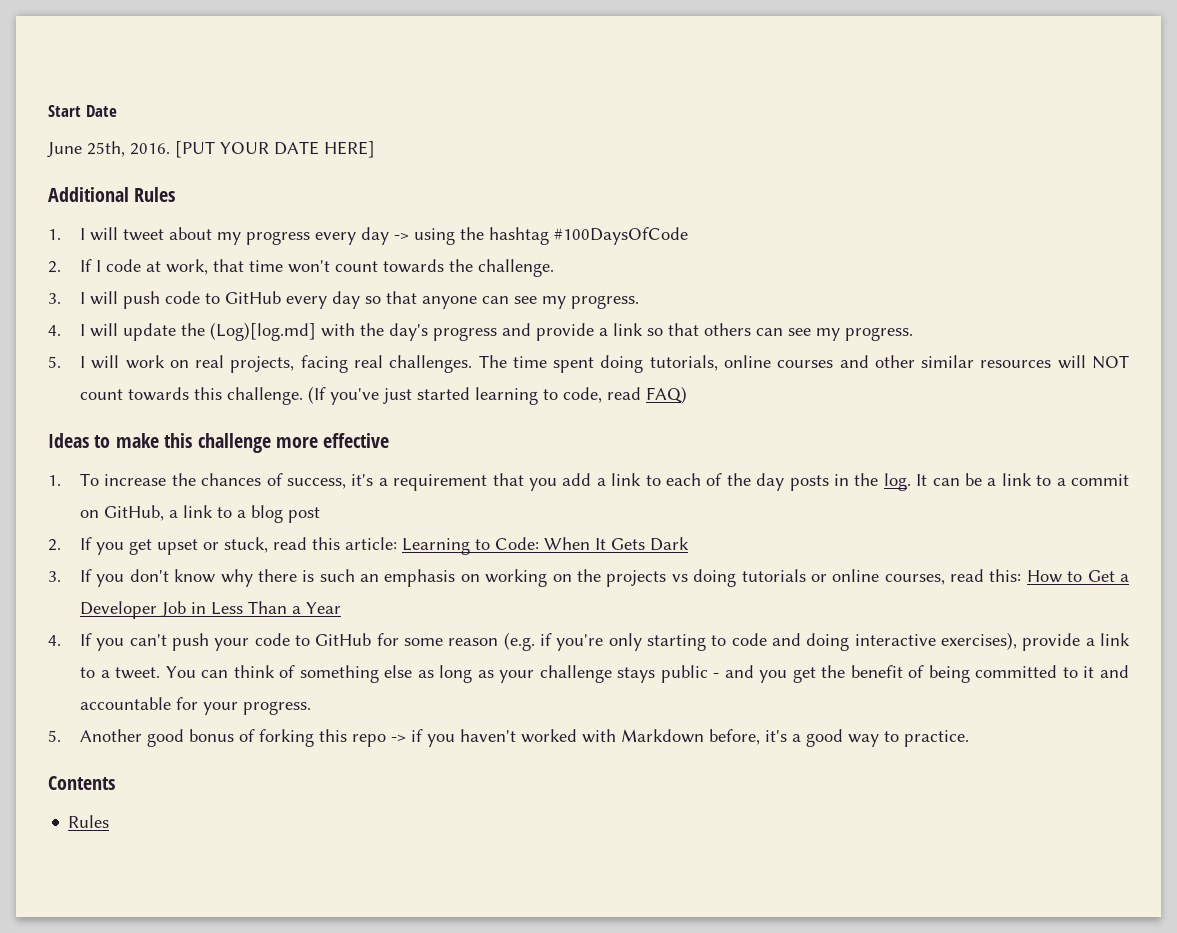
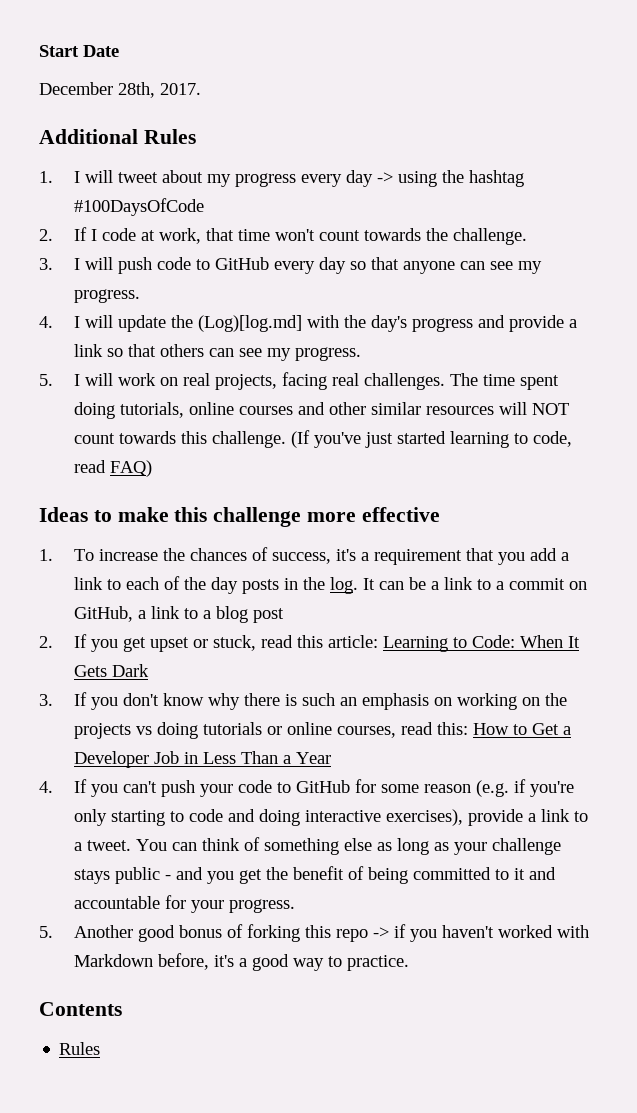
[47,141,375,158] June 25th, 2016. [PUT YOUR DATE HERE] -> [39,82,201,98] December 28th, 2017.

